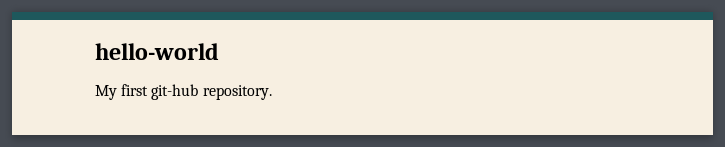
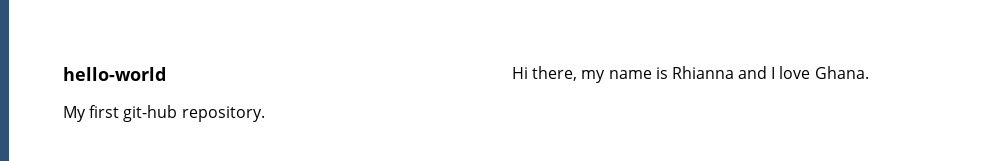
(272, 92) none -> [512,66,869,83] // Hi there, my name is Rhianna and I love Ghana.

